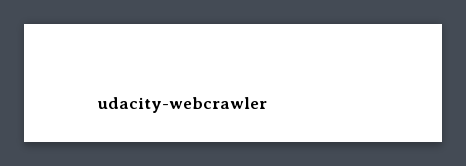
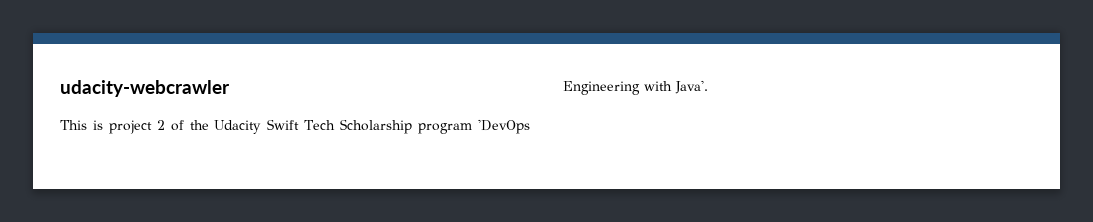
(267, 105) none -> [60,119,530,134] [563,80,708,95] // This is project 2 of the Udacity Swift Tech Scholarship program 'DevOps Engineering with Java'.

